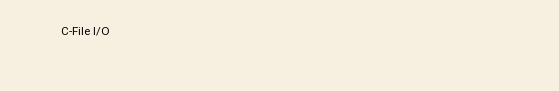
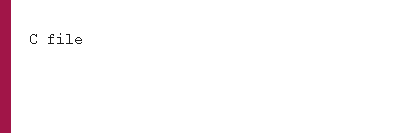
[61,27,111,36] C-File I/O -> [29,32,83,46] C file

